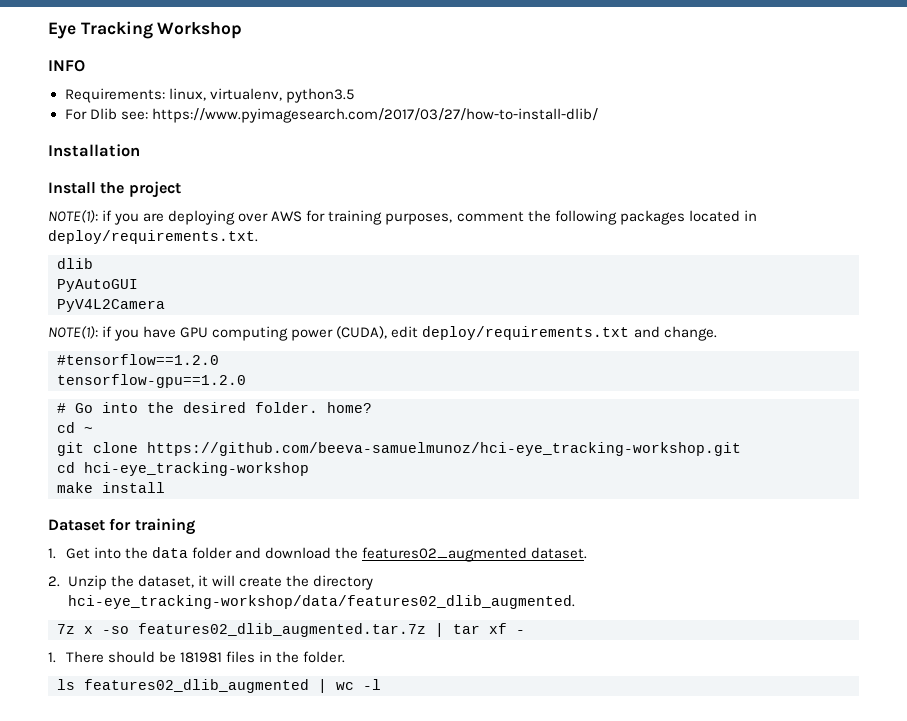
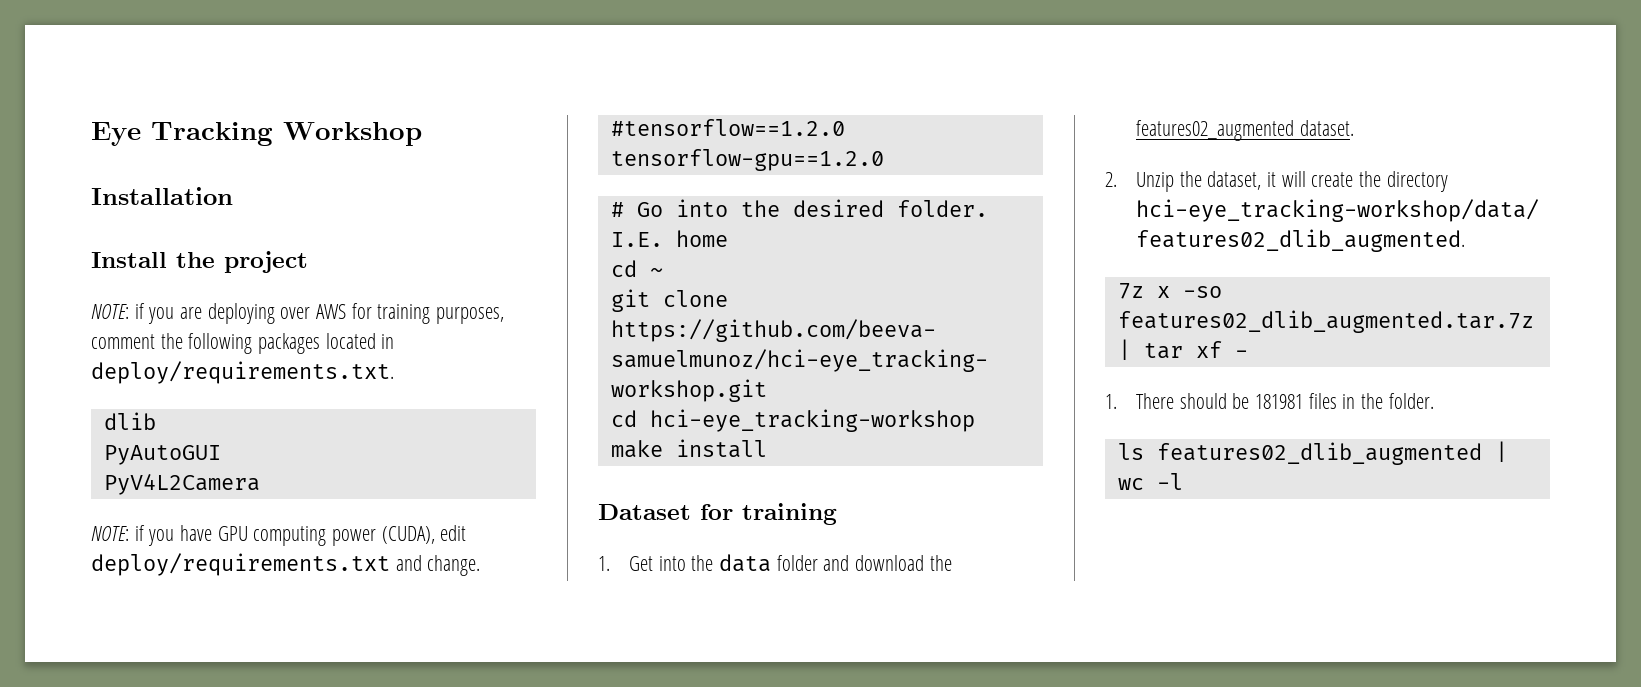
[48,60,85,72] [64,88,354,103] [64,108,598,123] // INFO // Requirements: linux, virtualenv, python3.5 // For Dlib see: https://www.pyimagesearch.com/2017/03/27/how-to-install-dlib/ -> (422, 134) none
[48,210,98,223] NOTE(1): -> [91,304,129,319] NOTE:
[48,326,98,339] NOTE(1): -> [91,526,129,541] NOTE:
[327,402,372,413] home? -> [610,230,728,247] I.E. home

